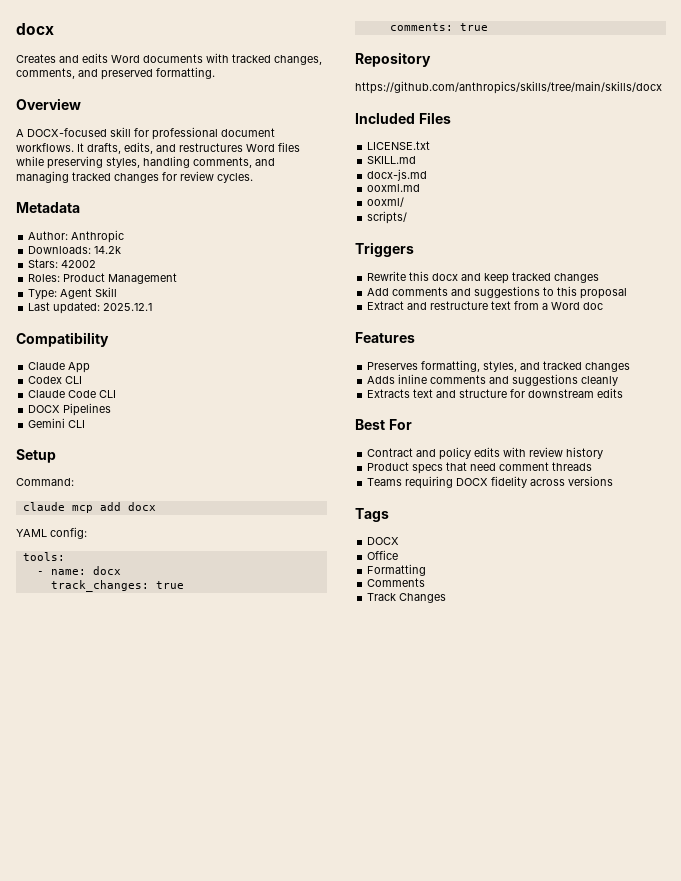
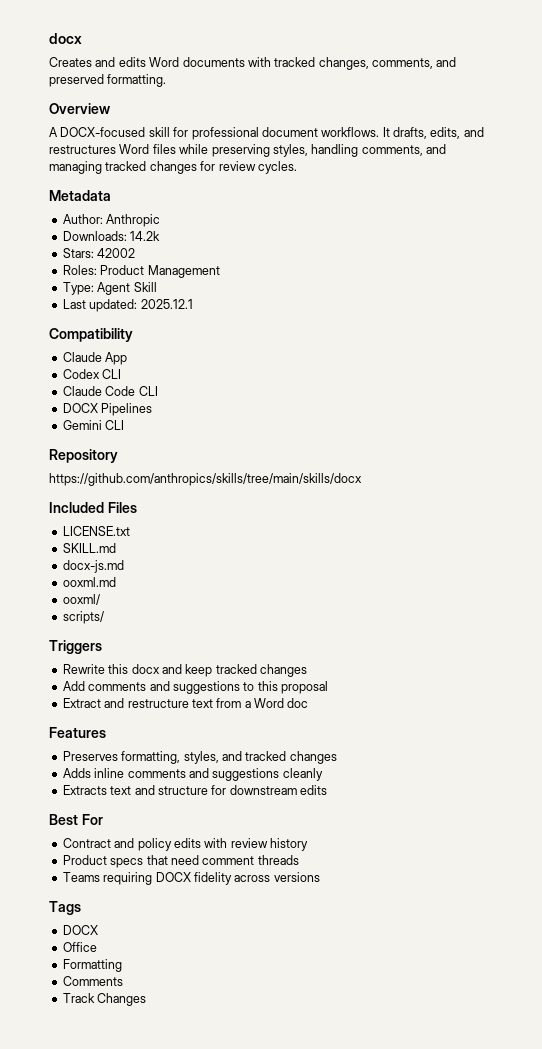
[16,449,56,463] [16,478,74,486] [22,502,156,513] [16,527,87,539] [22,552,65,561] [36,566,121,575] [50,580,184,592] [389,23,488,31] // Setup // Command: // claude mcp add docx // YAML config: // tools: // - name: docx // track_changes: true // comments: true -> (125, 425) none

